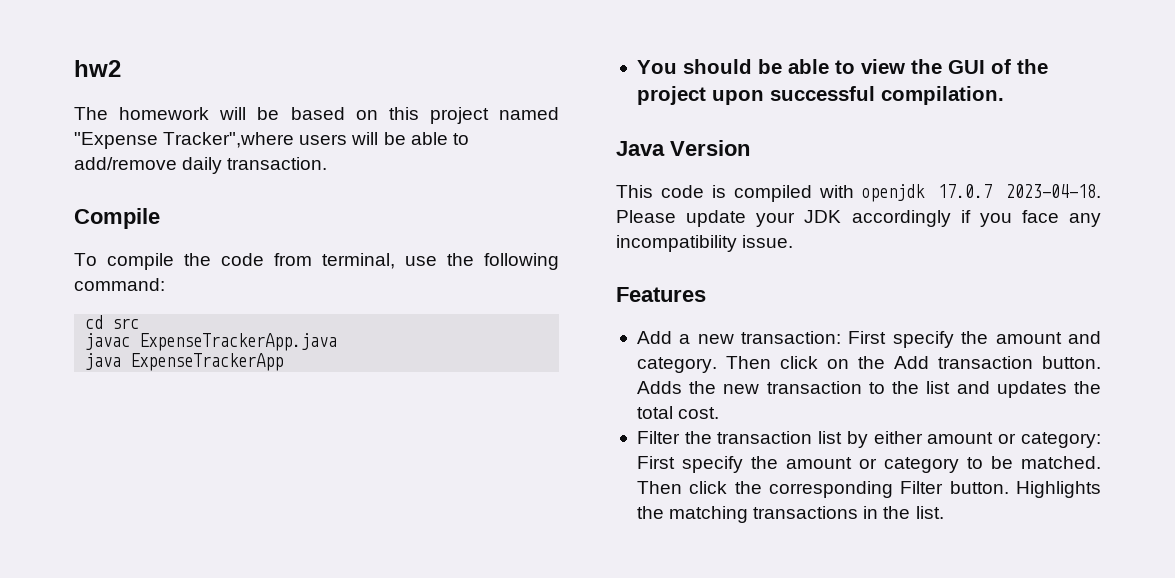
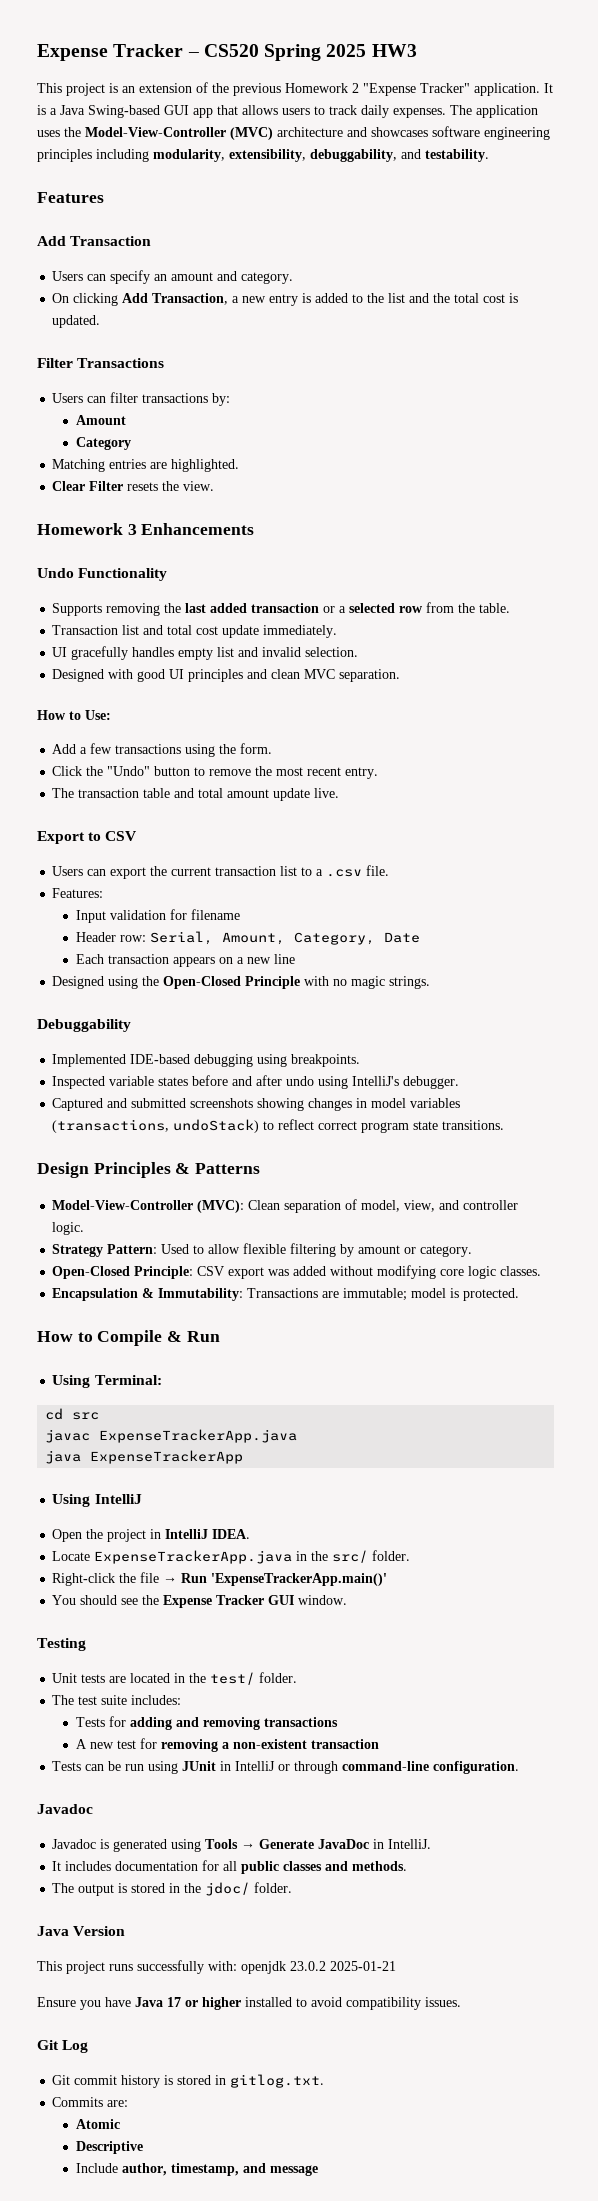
[74,60,121,77] [74,107,559,124] [74,132,469,149] [74,157,328,174] [74,208,160,229] [74,253,559,270] [74,278,165,291] hw2 // The homework will be based on this project named "Expense Tracker",where users will be able to add/remove daily transaction. // Compile // To compile the code from terminal, use the following command: -> [37,44,417,61] [37,82,553,96] [37,105,538,118] [37,126,550,140] [37,149,489,162] [37,192,104,203] [37,236,152,246] [52,270,294,284] [52,293,519,306] [52,315,101,328] [37,358,165,368] [52,392,231,406] [75,415,126,425] [75,437,131,450] [52,459,240,472] [52,481,215,491] [37,523,255,535] [37,568,168,581] [52,602,511,616] [52,625,338,638] [52,646,359,660] [52,669,401,682] [37,710,111,720] [52,743,273,757] [52,766,379,779] [52,788,340,801] [37,831,138,844] [52,865,390,879] [52,888,104,898] [75,909,240,923] [75,931,420,945] [75,954,295,967] [52,976,431,989] [37,1019,131,1032] [52,1054,361,1067] [52,1075,460,1089] [52,1098,461,1111] [52,1119,505,1133] [37,1162,261,1178] [52,1199,519,1213] [52,1222,85,1235] [52,1243,473,1257] [52,1265,542,1279] [52,1288,520,1301] [37,1330,220,1346] [52,1375,162,1388] Expense Tracker – CS520 Spring 2025 HW3 // This project is an extension of the previous Homework 2 "Expense Tracker" application. It is a Java Swing-based GUI app that allows users to track daily expenses. The application uses the Model-View-Controller (MVC) architecture and showcases software engineering principles including modularity, extensibility, debuggability, and testability. // Features // Add Transaction // Users can specify an amount and category. // On clicking Add Transaction, a new entry is added to the list and the total cost is updated. // Filter Transactions // Users can filter transactions by: // Amount // Category // Matching entries are highlighted. // Clear Filter resets the view. // Homework 3 Enhancements // Undo Functionality // Supports removing the last added transaction or a selected row from the table. // Transaction list and total cost update immediately. // UI gracefully handles empty list and invalid selection. // Designed with good UI principles and clean MVC separation. // How to Use: // Add a few transactions using the form. // Click the "Undo" button to remove the most recent entry. // The transaction table and total amount update live. // Export to CSV // Users can export the current transaction list to a .csv file. // Features: // Input validation for filename // Header row: Serial, Amount, Category, Date // Each transaction appears on a new line // Designed using the Open-Closed Principle with no magic strings. // Debuggability // Implemented IDE-based debugging using breakpoints. // Inspected variable states before and after undo using IntelliJ's debugger. // Captured and submitted screenshots showing changes in model variables (transactions, undoStack) to reflect correct program state transitions. // Design Principles & Patterns // Model-View-Controller (MVC): Clean separation of model, view, and controller logic. // Strategy Pattern: Used to allow flexible filtering by amount or category. // Open-Closed Principle: CSV export was added without modifying core logic classes. // Encapsulation & Immutability: Transactions are immutable; model is protected. // How to Compile & Run // Using Terminal:
[636,59,1048,74] [636,86,1004,105] [616,140,750,156] [616,184,1101,202] [616,210,1101,227] [616,235,794,252] [616,287,706,302] [636,331,1101,348] [636,356,1101,373] [636,381,1101,398] [636,406,720,419] [636,431,1101,448] [636,456,1101,473] [636,481,1101,498] [636,506,944,523] You should be able to view the GUI of the project upon successful compilation. // Java Version // This code is compiled with openjdk 17.0.7 2023-04-18. Please update your JDK accordingly if you face any incompatibility issue. // Features // Add a new transaction: First specify the amount and category. Then click on the Add transaction button. Adds the new transaction to the list and updates the total cost. // Filter the transaction list by either amount or category: First specify the amount or category to be matched. Then click the corresponding Filter button. Highlights the matching transactions in the list. -> [52,1494,142,1507] [52,1529,251,1542] [52,1550,411,1564] [52,1572,388,1586] [52,1595,348,1608] [37,1638,86,1651] [52,1672,298,1685] [52,1695,182,1705] [75,1716,338,1730] [75,1738,379,1752] [52,1761,520,1774] [37,1804,93,1814] [52,1839,432,1852] [52,1860,408,1874] [52,1882,293,1896] [37,1926,126,1936] [37,1960,396,1974] [37,1997,461,2010] [37,2040,89,2053] [52,2074,325,2088] [52,2097,129,2107] [75,2119,120,2129] [75,2141,143,2154] [75,2163,318,2176] Using IntelliJ // Open the project in IntelliJ IDEA. // Locate ExpenseTrackerApp.java in the src/ folder. // Right-click the file → Run 'ExpenseTrackerApp.main()' // You should see the Expense Tracker GUI window. // Testing // Unit tests are located in the test/ folder. // The test suite includes: // Tests for adding and removing transactions // A new test for removing a non-existent transaction // Tests can be run using JUnit in IntelliJ or through command-line configuration. // Javadoc // Javadoc is generated using Tools → Generate JavaDoc in IntelliJ. // It includes documentation for all public classes and methods. // The output is stored in the jdoc/ folder. // Java Version // This project runs successfully with: openjdk 23.0.2 2025-01-21 // Ensure you have Java 17 or higher installed to avoid compatibility issues. // Git Log // Git commit history is stored in gitlog.txt. // Commits are: // Atomic // Descriptive // Include author, timestamp, and message

